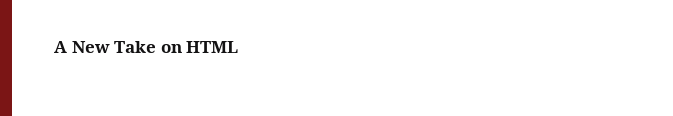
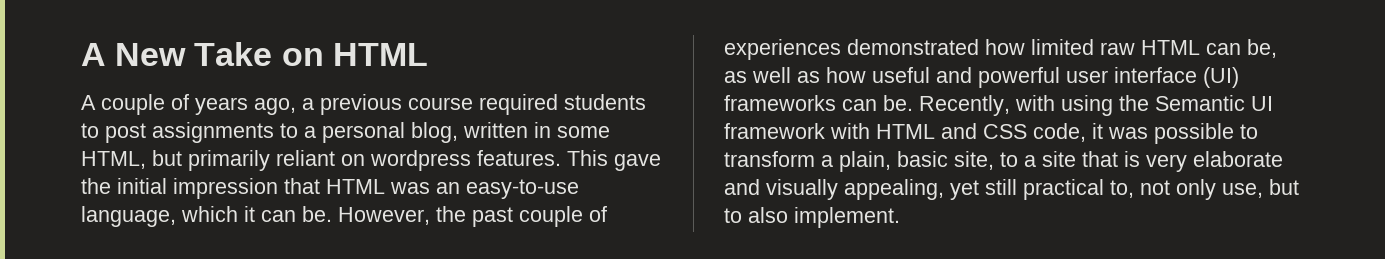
(239, 47) none -> [81,94,646,115] [81,122,610,143] [81,150,661,171] [81,178,579,199] [81,206,607,227] [724,39,1277,60] [724,67,1239,88] [724,95,1273,116] [724,123,1258,144] [724,151,1283,172] [724,179,1299,200] [724,207,900,228] // A couple of years ago, a previous course required students to post assignments to a personal blog, written in some HTML, but primarily reliant on wordpress features. This gave the initial impression that HTML was an easy-to-use language, which it can be. However, the past couple of experiences demonstrated how limited raw HTML can be, as well as how useful and powerful user interface (UI) frameworks can be. Recently, with using the Semantic UI framework with HTML and CSS code, it was possible to transform a plain, basic site, to a site that is very elaborate and visually appealing, yet still practical to, not only use, but to also implement.

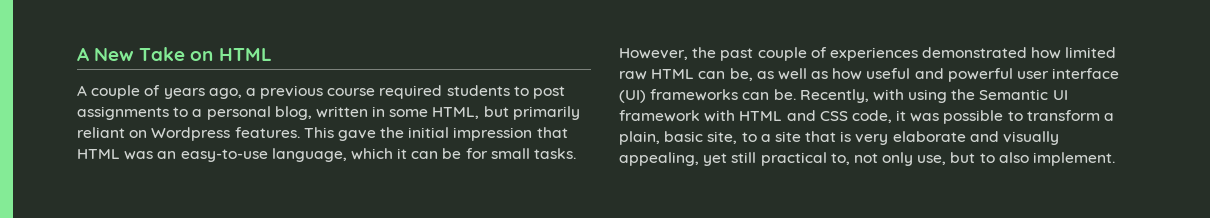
[370,150,471,171] wordpress -> [151,127,231,141] Wordpress
[302,206,332,222] be. -> [442,148,577,159] be for small tasks.

